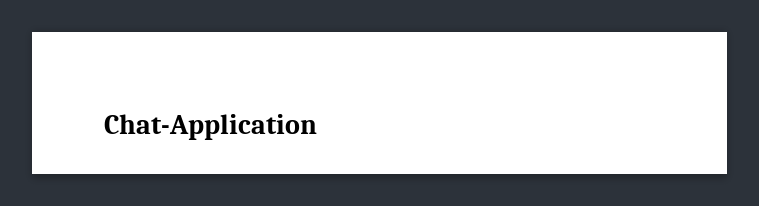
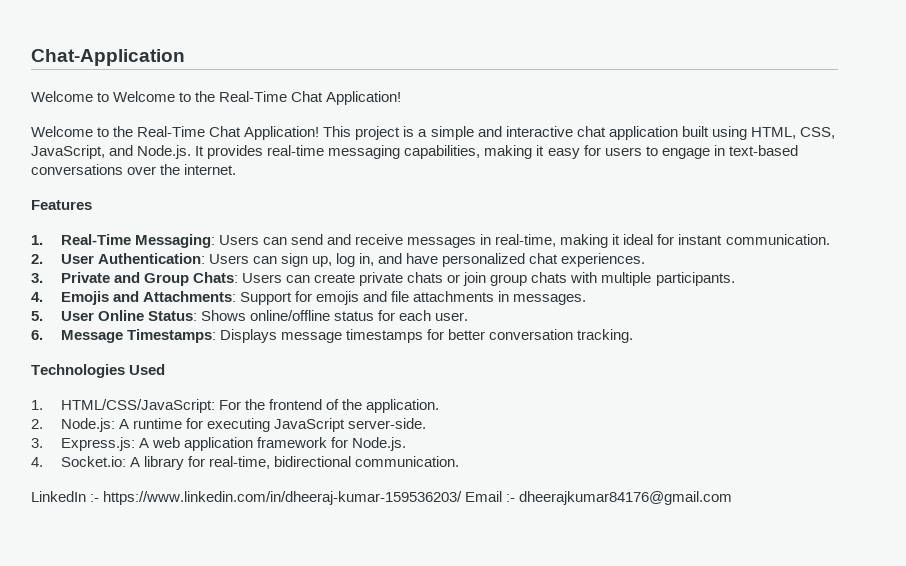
(317, 127) none -> [31,91,402,105] [31,126,835,140] [31,145,798,159] [31,164,237,175] [31,200,92,210] [31,234,830,248] [31,253,646,267] [31,272,735,286] [31,291,587,305] [31,310,469,321] [31,329,634,343] [31,364,166,378] [31,399,440,413] [31,418,427,432] [31,437,407,451] [31,456,460,470] [31,491,733,505] // Welcome to Welcome to the Real-Time Chat Application! // Welcome to the Real-Time Chat Application! This project is a simple and interactive chat application built using HTML, CSS, JavaScript, and Node.js. It provides real-time messaging capabilities, making it easy for users to engage in text-based conversations over the internet. // Features // 1. Real-Time Messaging: Users can send and receive messages in real-time, making it ideal for instant communication. // 2. User Authentication: Users can sign up, log in, and have personalized chat experiences. // 3. Private and Group Chats: Users can create private chats or join group chats with multiple participants. // 4. Emojis and Attachments: Support for emojis and file attachments in messages. // 5. User Online Status: Shows online/offline status for each user. // 6. Message Timestamps: Displays message timestamps for better conversation tracking. // Technologies Used // 1. HTML/CSS/JavaScript: For the frontend of the application. // 2. Node.js: A runtime for executing JavaScript server-side. // 3. Express.js: A web application framework for Node.js. // 4. Socket.io: A library for real-time, bidirectional communication. // LinkedIn :- https://www.linkedin.com/in/dheeraj-kumar-159536203/ Email :- dheerajkumar84176@gmail.com

